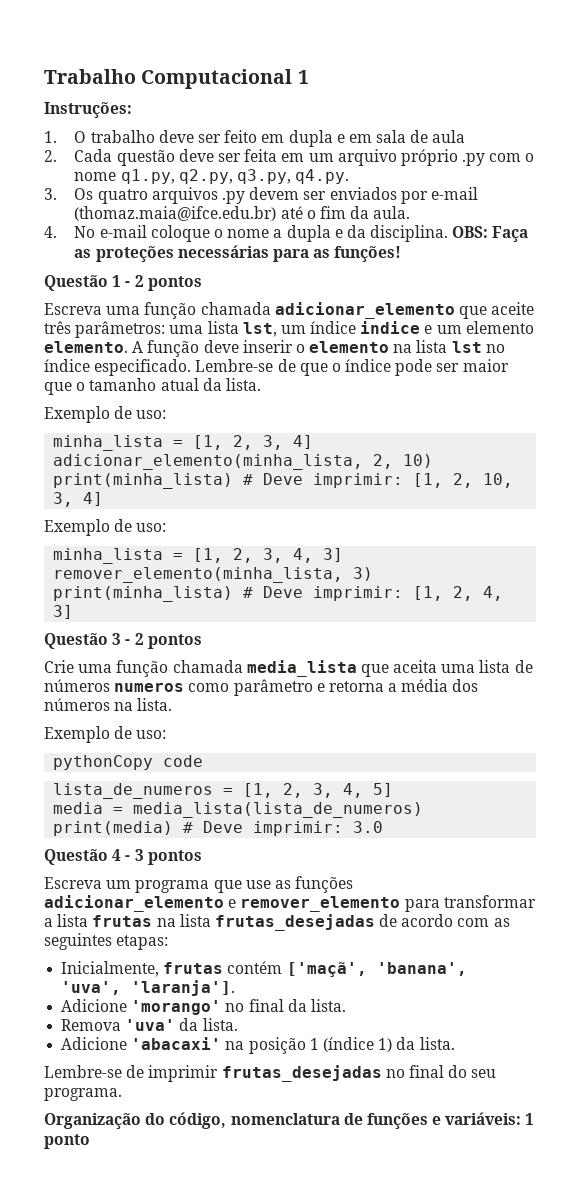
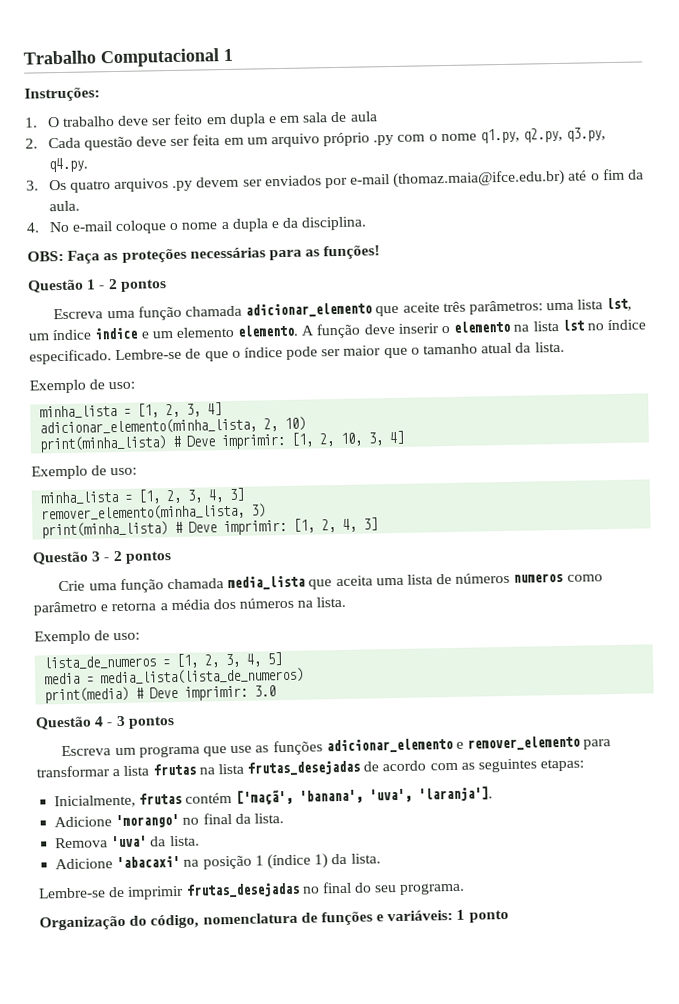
(449, 233) none -> (368, 223) //
[53,755,204,770] // pythonCopy code -> (141, 636) none

